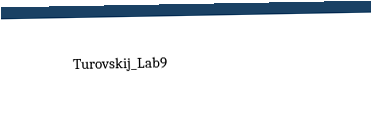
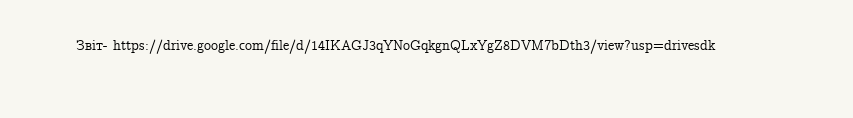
[72,56,168,73] Turovskij_Lab9 -> [76,39,716,54] Звіт- https://drive.google.com/file/d/14IKAGJ3qYNoGqkgnQLxYgZ8DVM7bDth3/view?usp=drivesdk

